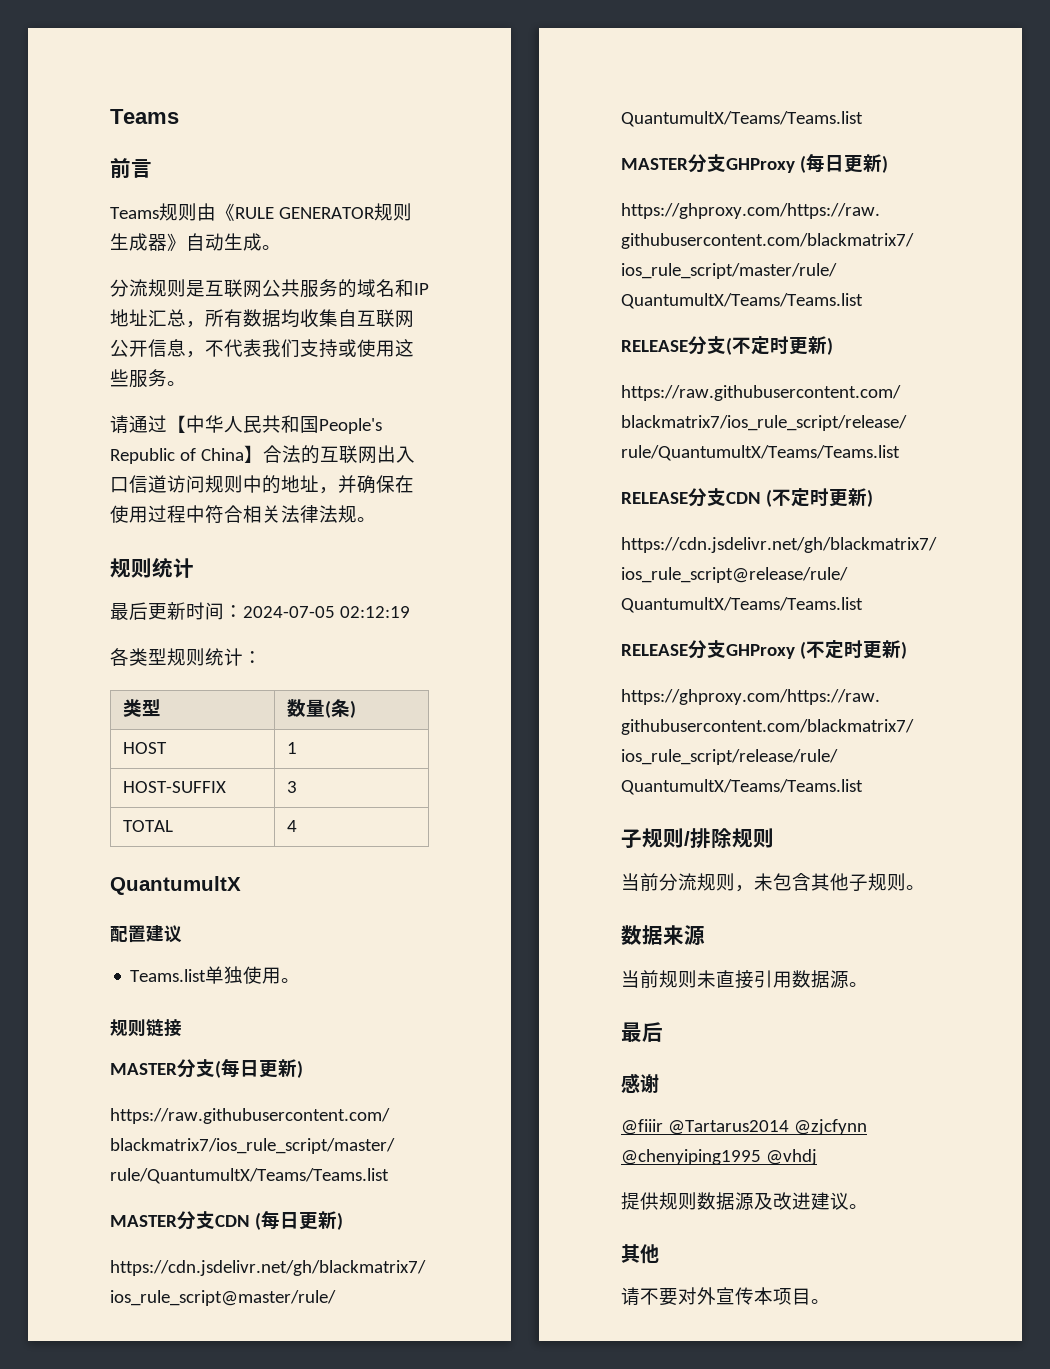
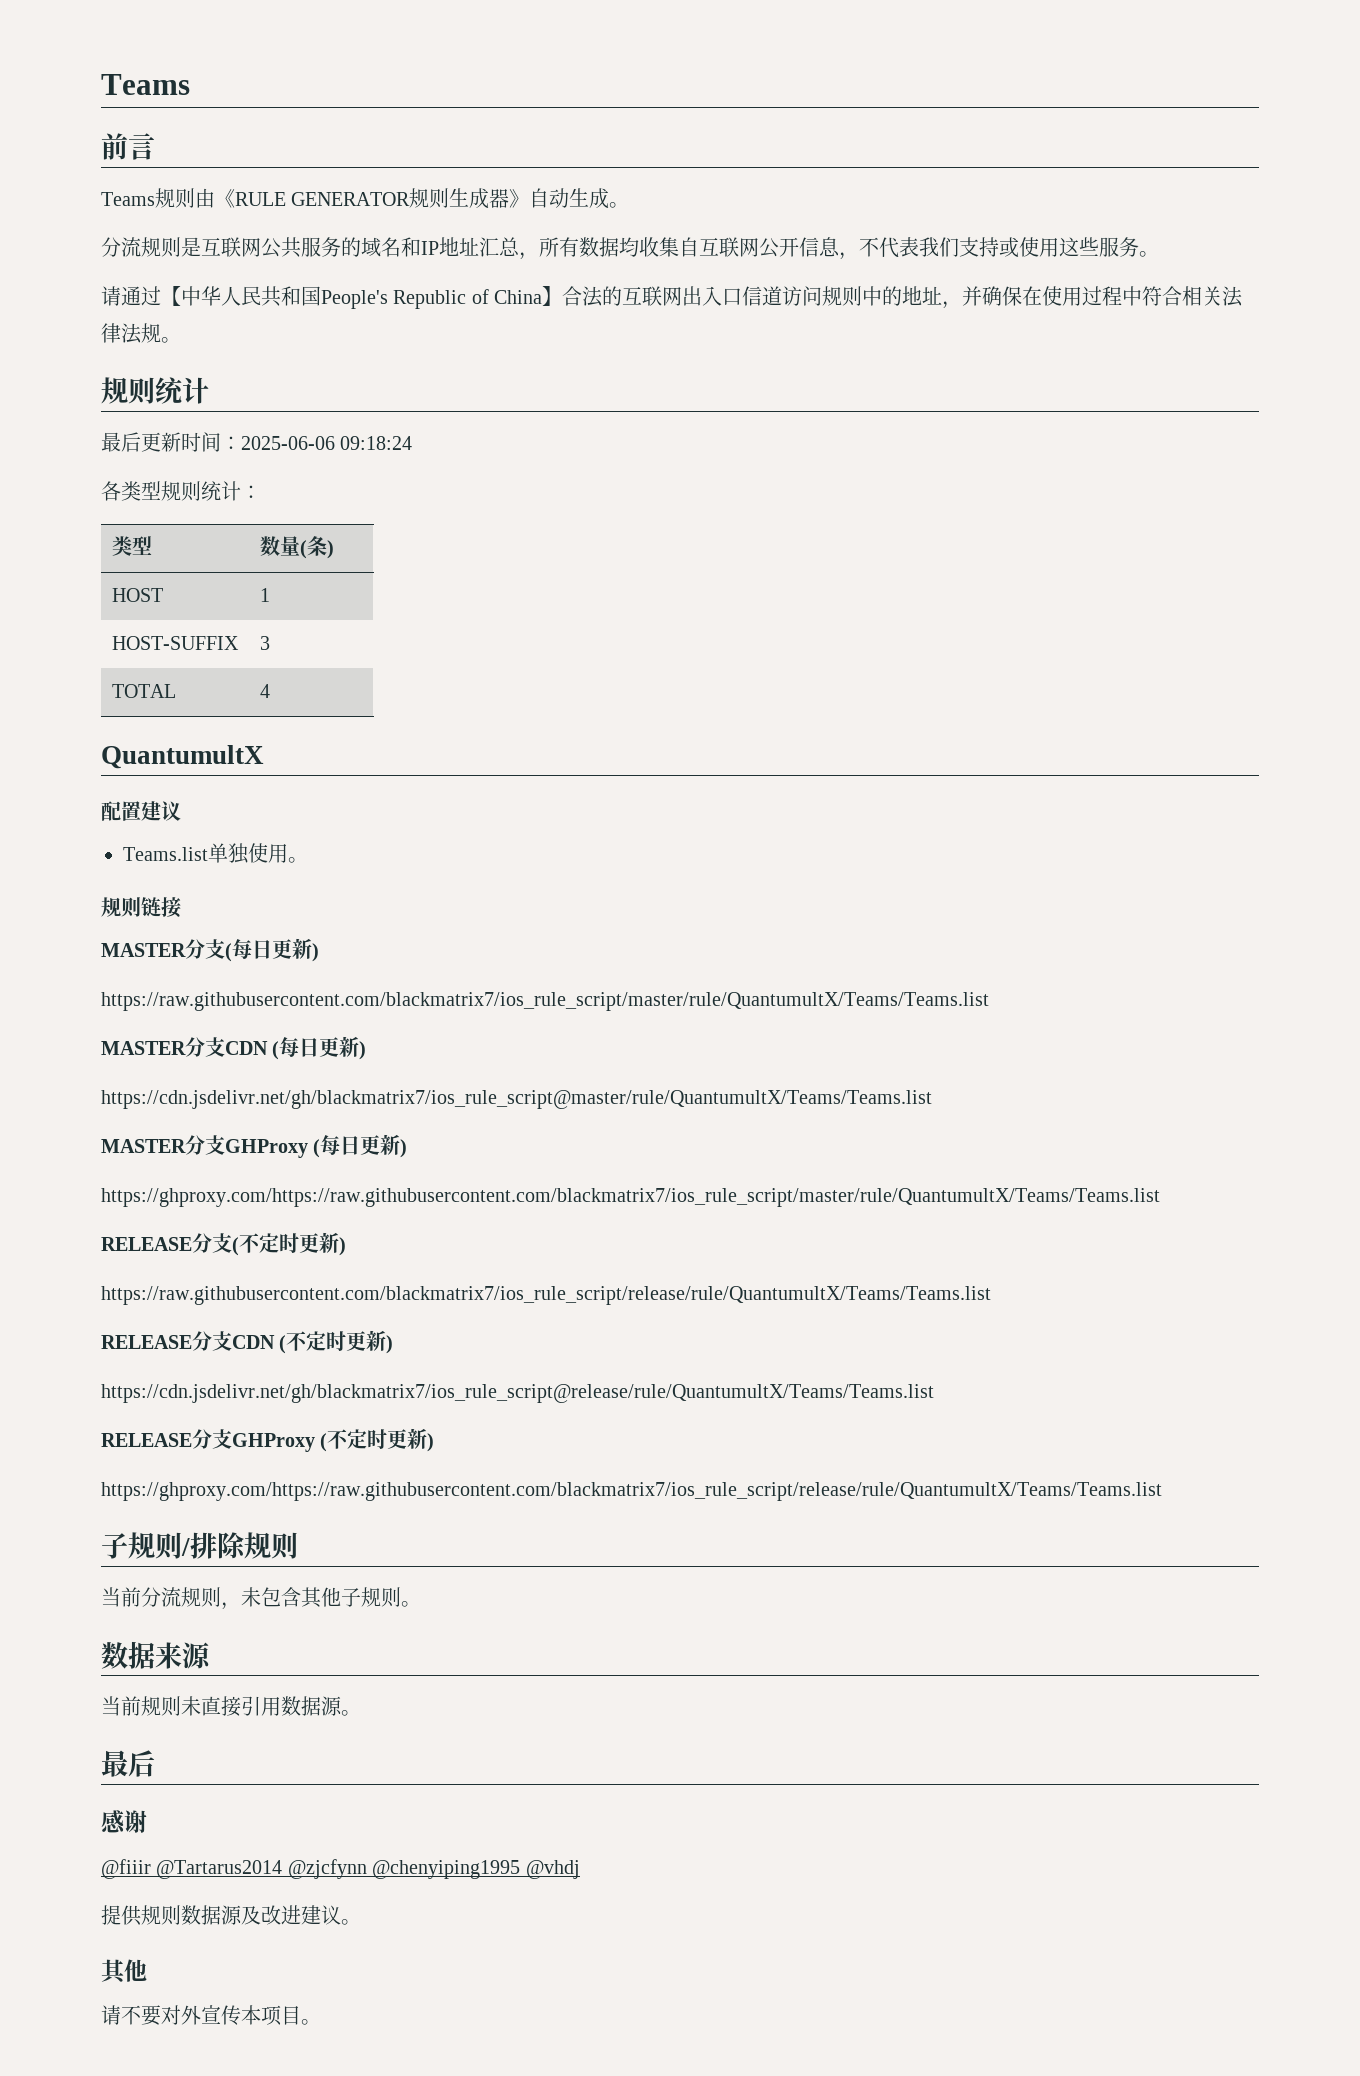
[243,606,410,618] 2024-07-05 02:12:19 -> [241,436,413,450] 2025-06-06 09:18:24

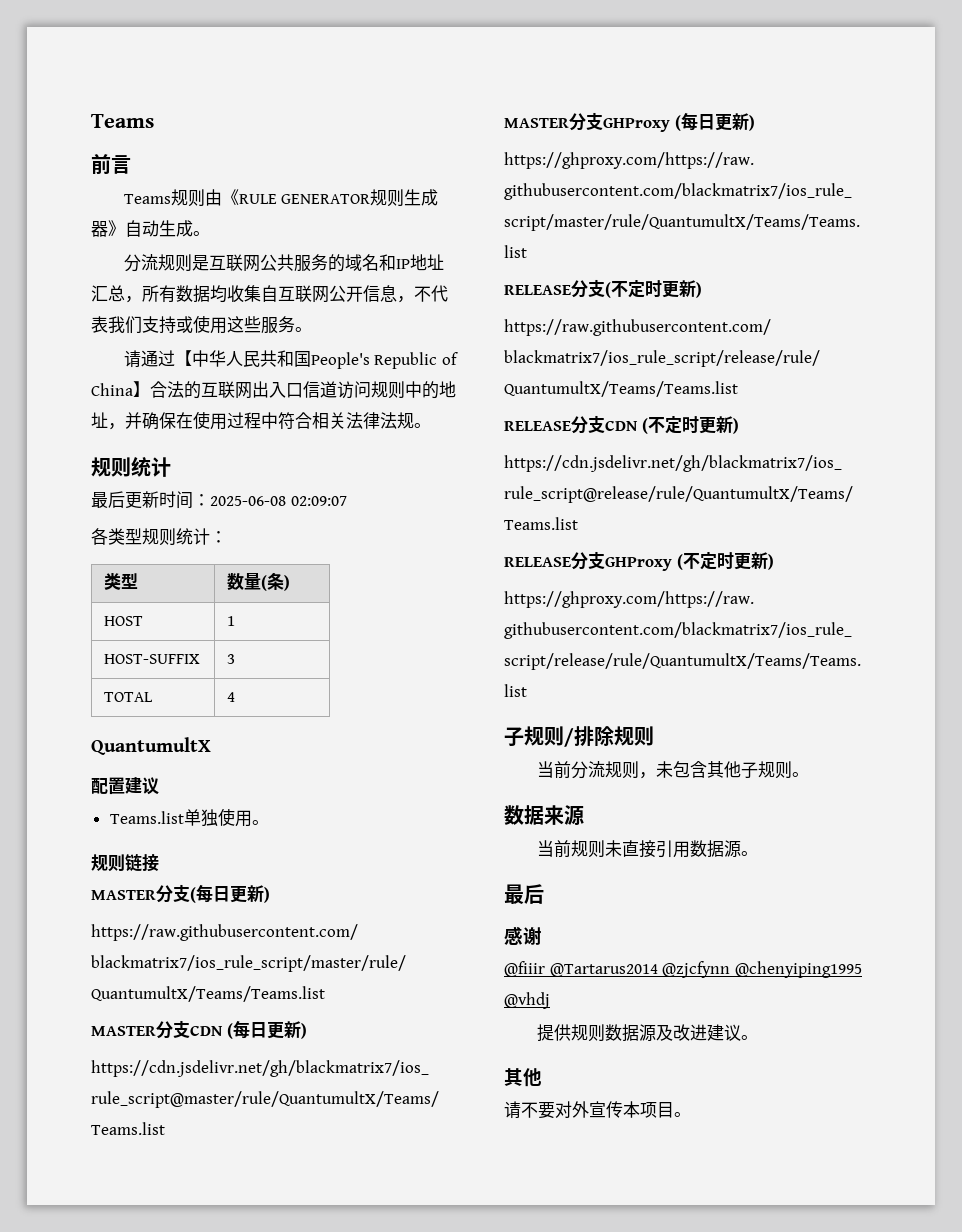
[241,436,413,450] 2025-06-06 09:18:24 -> [210,496,347,506] 2025-06-08 02:09:07

